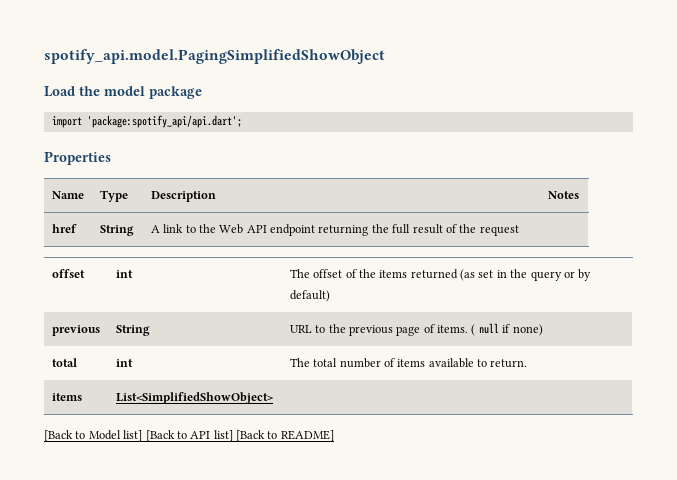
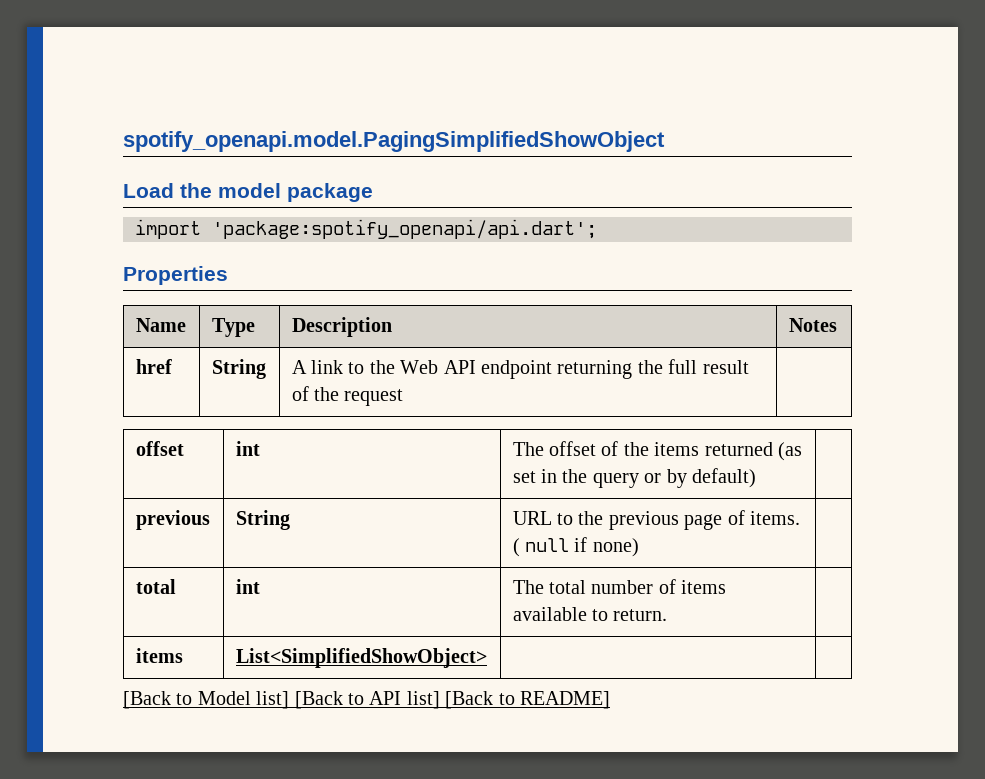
[44,49,385,64] spotify_api.model.PagingSimplifiedShowObject -> [123,131,665,152] spotify_openapi.model.PagingSimplifiedShowObject
[86,115,242,128] 'package:spotify_api/api.dart'; -> [212,219,597,239] 'package:spotify_openapi/api.dart';

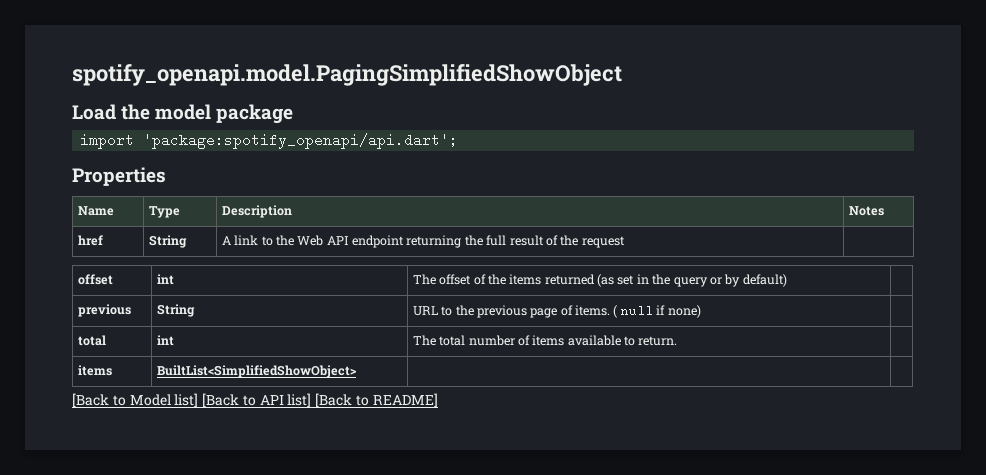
[235,648,487,668] List<SimplifiedShowObject> -> [156,365,356,378] BuiltList<SimplifiedShowObject>

